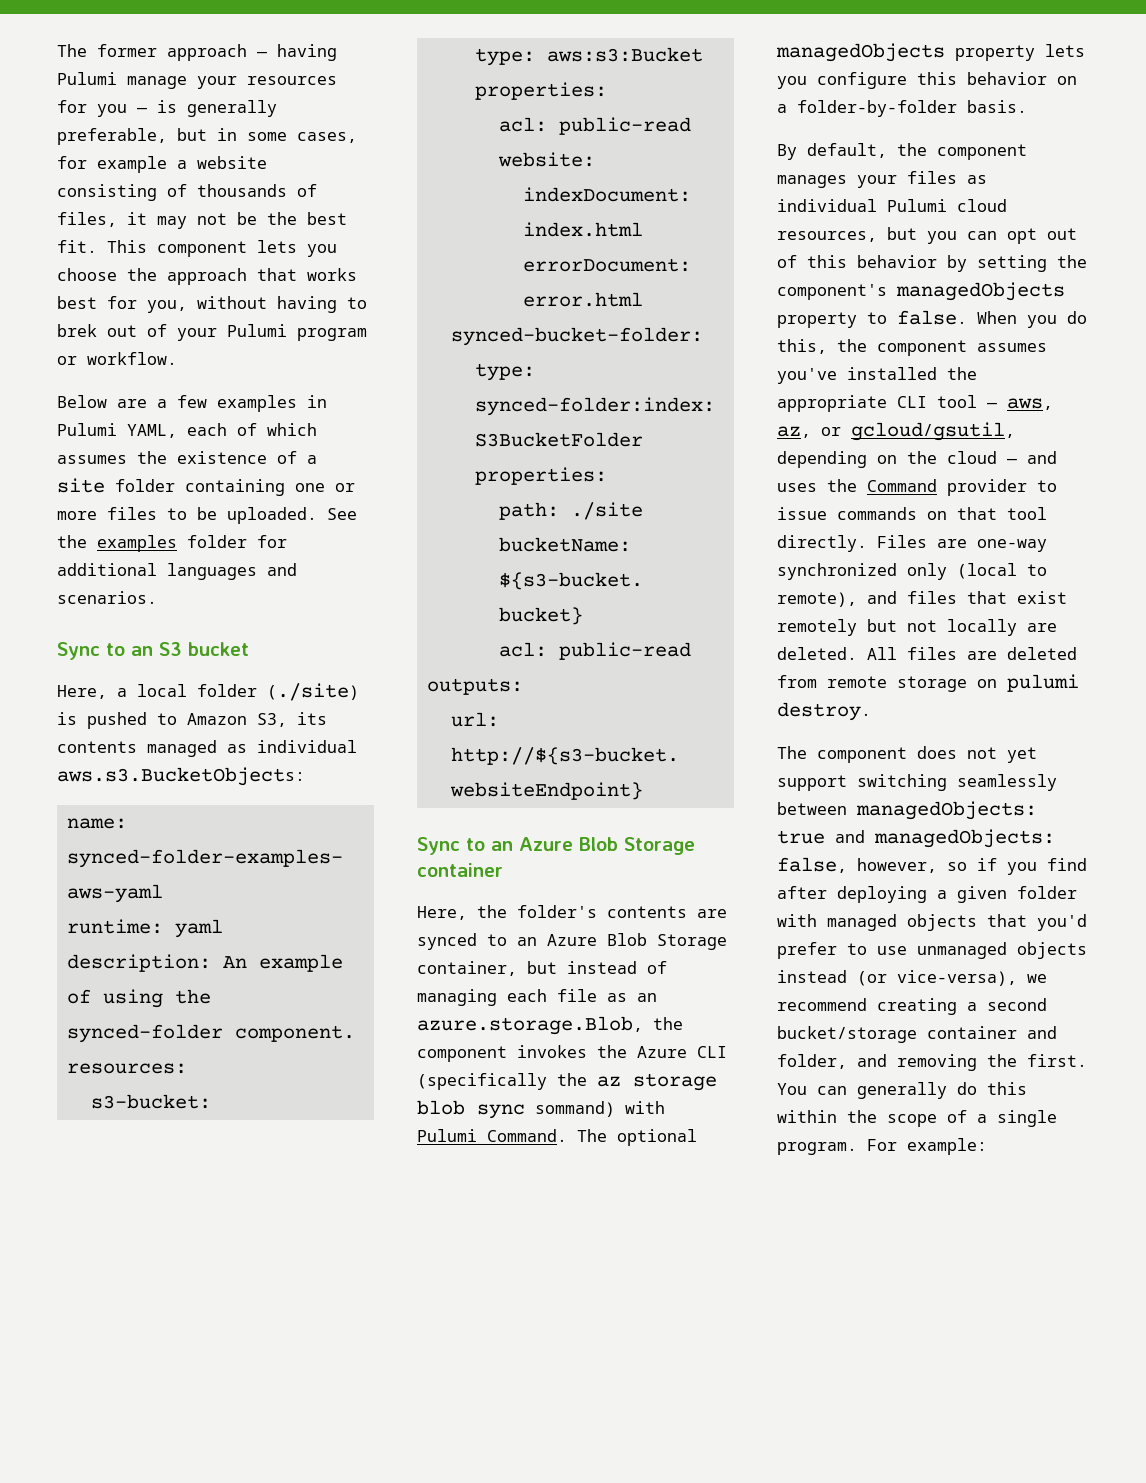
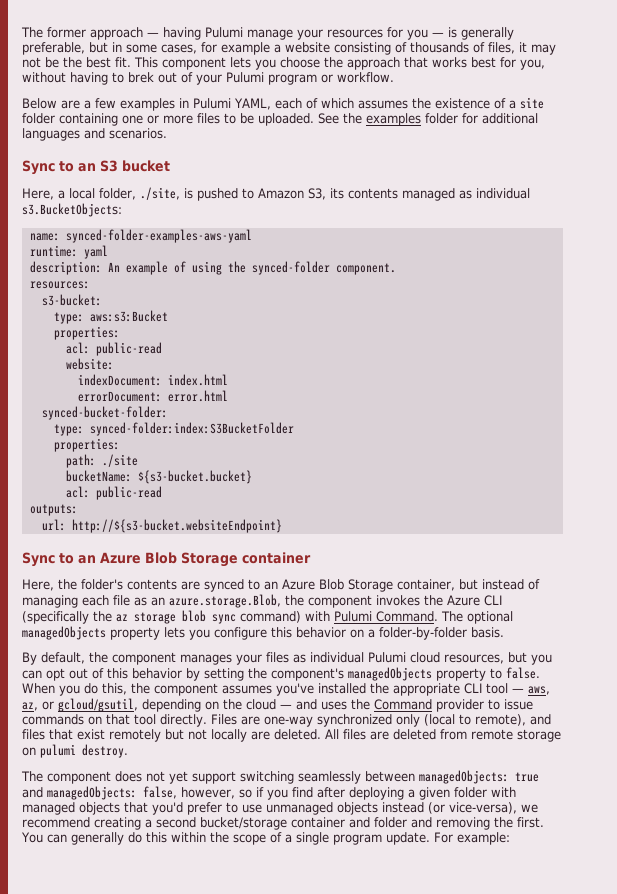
[197,683,359,701] folder (./site) -> [99,187,180,200] folder, ./site,
[57,767,305,786] aws.s3.BucketObjects: -> [22,203,122,217] s3.BucketObjects:
[535,1101,615,1117] sommand) -> [240,611,301,623] command)
[777,1054,847,1069] folder, -> [374,817,407,828] folder
[777,1142,857,1155] program. -> [332,832,430,845] program update.

